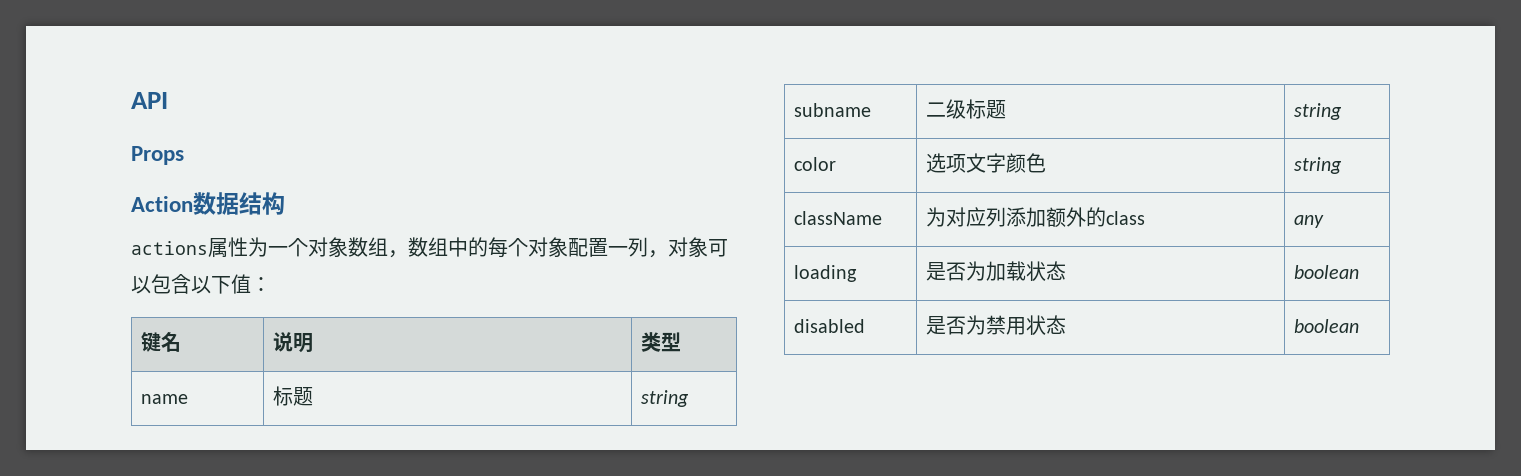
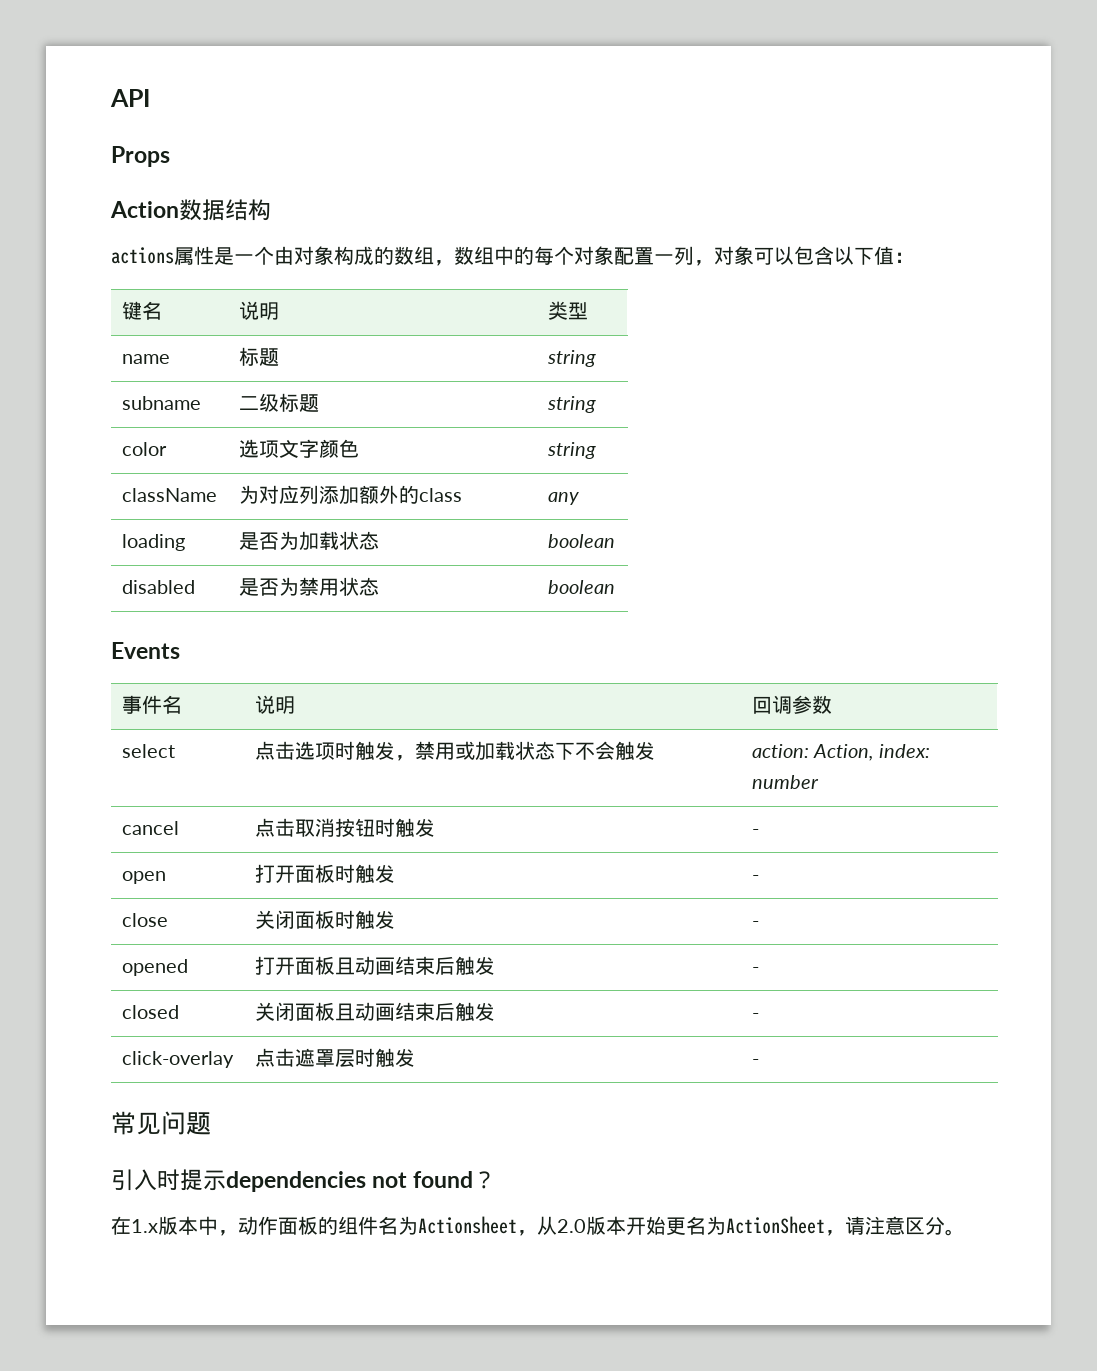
[248,237,348,257] 为一个对象 -> [214,246,394,265] 是一个由对象构成的
(1360, 326) none -> [111,642,180,659] [121,695,182,714] [254,695,295,714] [751,695,832,714] [121,744,175,758] [254,741,655,761] [751,744,930,761] [751,775,819,789] [121,821,179,835] [254,818,435,837] [751,829,759,835] [121,871,166,884] [254,864,395,883] [751,875,759,881] [121,913,168,927] [254,910,395,929] [751,921,759,927] [121,959,188,976] [254,956,495,975] [751,967,759,973] [121,1005,179,1019] [254,1002,495,1021] [751,1013,759,1019] [121,1051,234,1068] [254,1048,415,1068] [751,1059,759,1065] [111,1111,211,1135] [111,1169,497,1192] [111,1216,965,1236] // Events // 事件名 | 说明 | 回调参数 // select | 点击选项时触发，禁用或加载状态下不会触发 | action: Action, index: number // cancel | 点击取消按钮时触发 | - // open | 打开面板时触发 | - // close | 关闭面板时触发 | - // opened | 打开面板且动画结束后触发 | - // closed | 关闭面板且动画结束后触发 | - // click-overlay | 点击遮罩层时触发 | - // 常见问题 // 引入时提示dependencies not found？ // 在1.x版本中，动作面板的组件名为Actionsheet，从2.0版本开始更名为ActionSheet，请注意区分。

